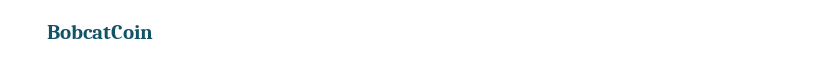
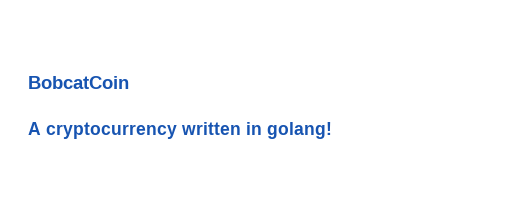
(153, 31) none -> [28,122,332,139] // A cryptocurrency written in golang!

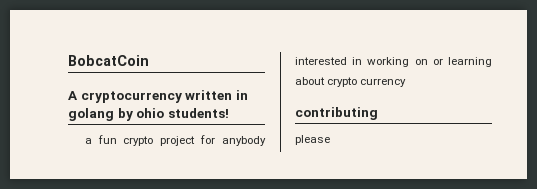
[267,122,332,139] golang! -> [68,108,229,121] [84,135,266,146] [295,57,492,67] [295,77,407,87] [295,107,378,120] [295,135,330,145] golang by ohio students! // a fun crypto project for anybody interested in working on or learning about crypto currency // contributing // please

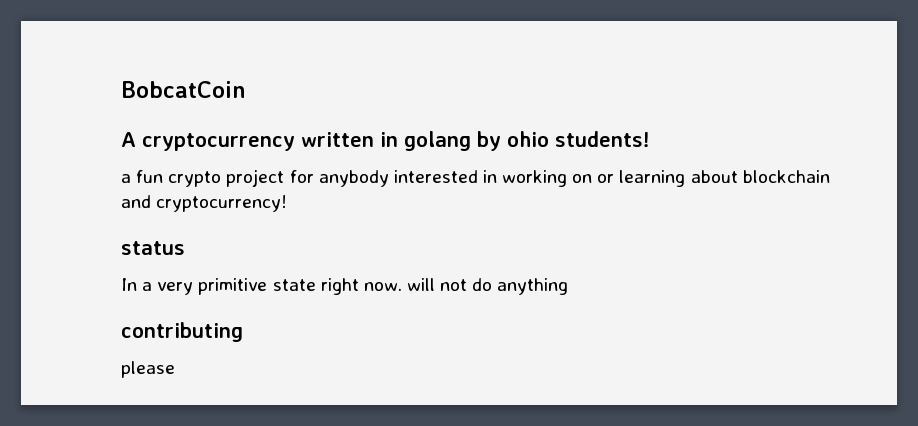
[327,77,407,87] crypto currency -> [742,170,830,183] [121,195,288,212] [121,241,185,255] [121,278,569,295] blockchain and cryptocurrency! // status // In a very primitive state right now. will not do anything

